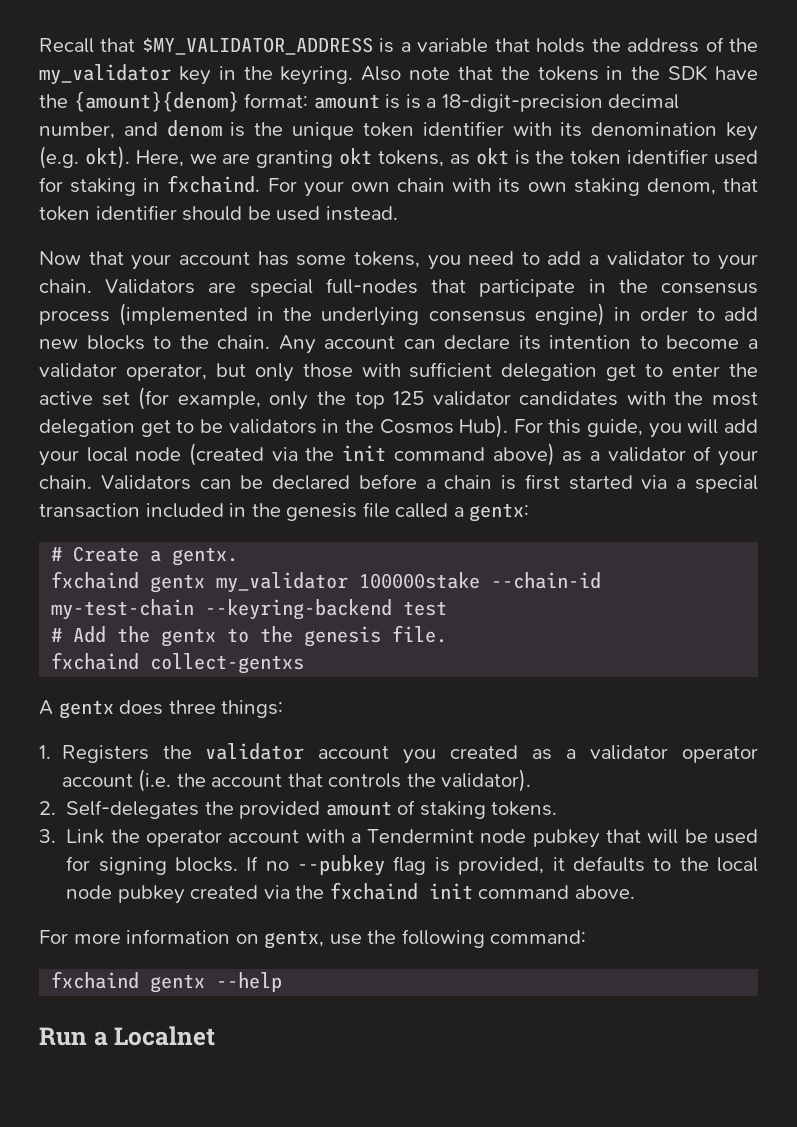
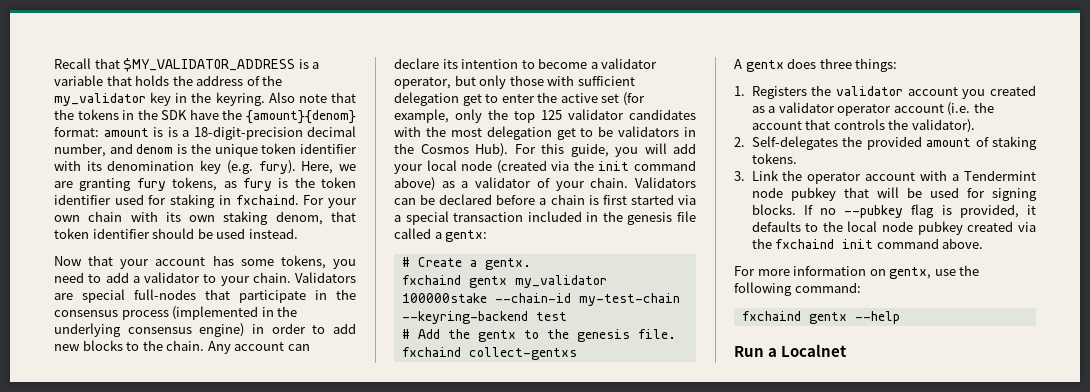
[84,146,130,169] okt). -> [258,160,296,174] fury).
[339,148,373,165] okt -> [136,178,166,191] fury
[475,148,509,165] okt -> [242,178,272,191] fury

